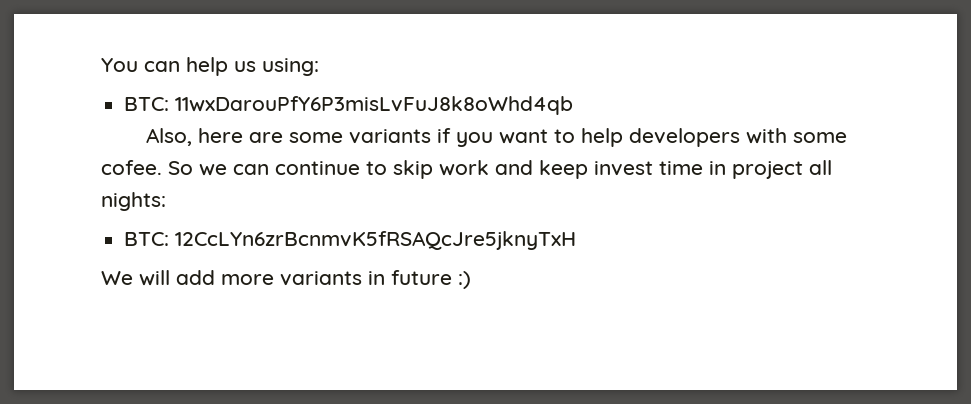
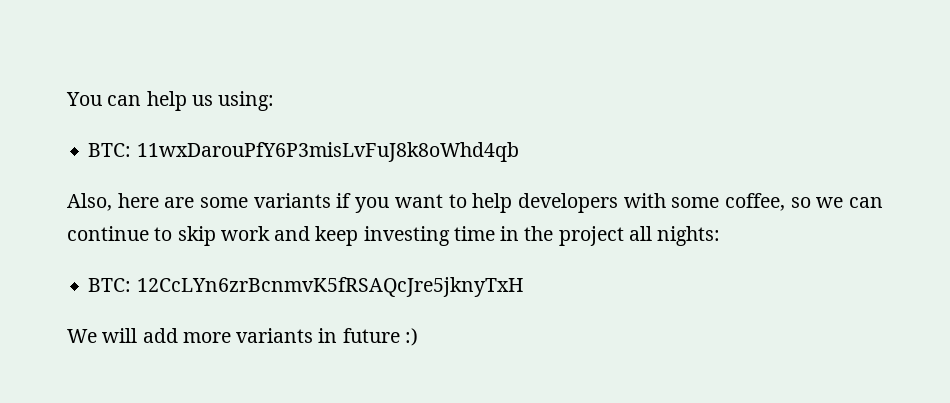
[101,160,193,175] cofee. So -> [724,193,811,211] coffee, so
[594,161,653,176] invest -> [363,226,450,246] investing
(726, 168) none -> [524,226,554,241] the

